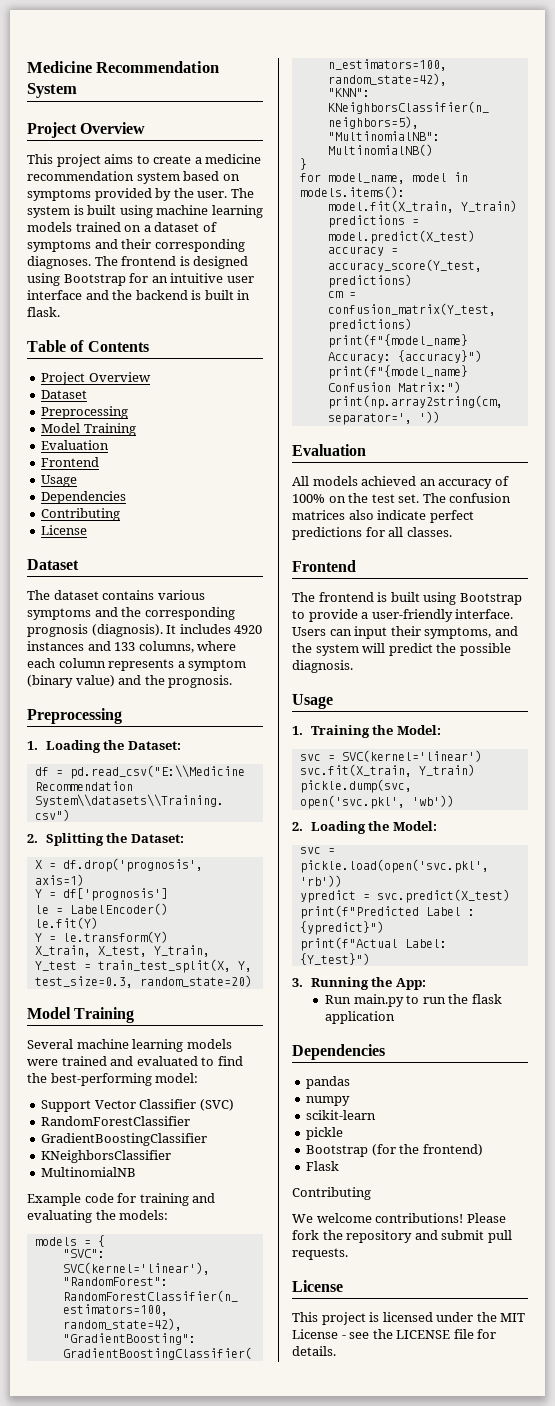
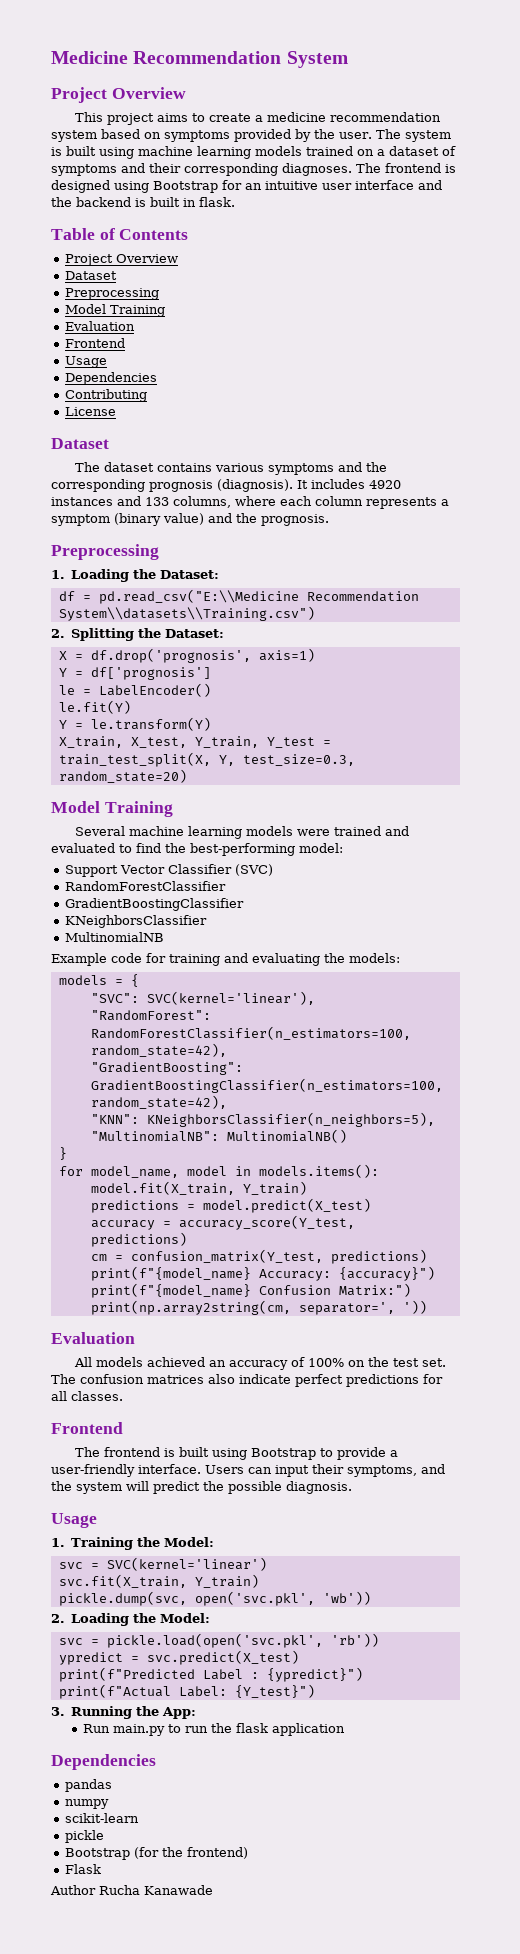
[292,1187,371,1200] [292,1213,506,1223] [292,1230,512,1243] [292,1248,348,1260] [292,1280,343,1292] [292,1312,526,1325] [292,1329,497,1339] [292,1346,336,1356] Contributing // We welcome contributions! Please fork the repository and submit pull requests. // License // This project is licensed under the MIT License - see the LICENSE file for details. -> [50,1885,213,1895] Author Rucha Kanawade

